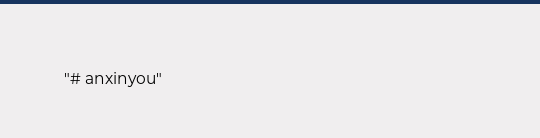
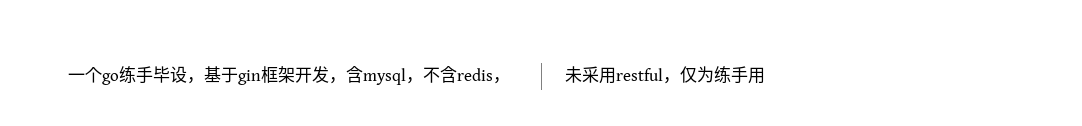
[64,72,163,87] "# anxinyou" -> [68,66,765,85] 一个go练手毕设，基于gin框架开发，含mysql，不含redis，未采用restful，仅为练手用

